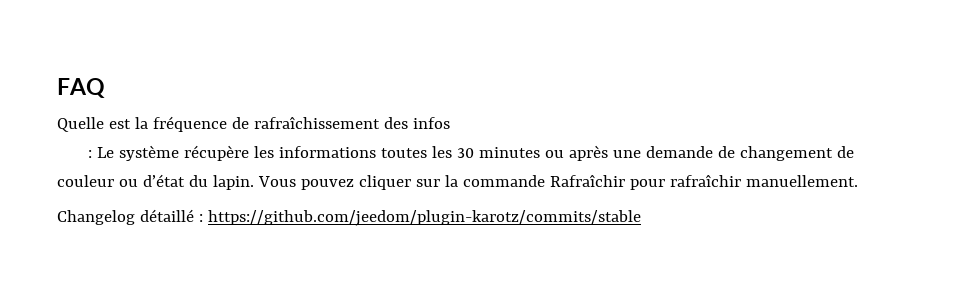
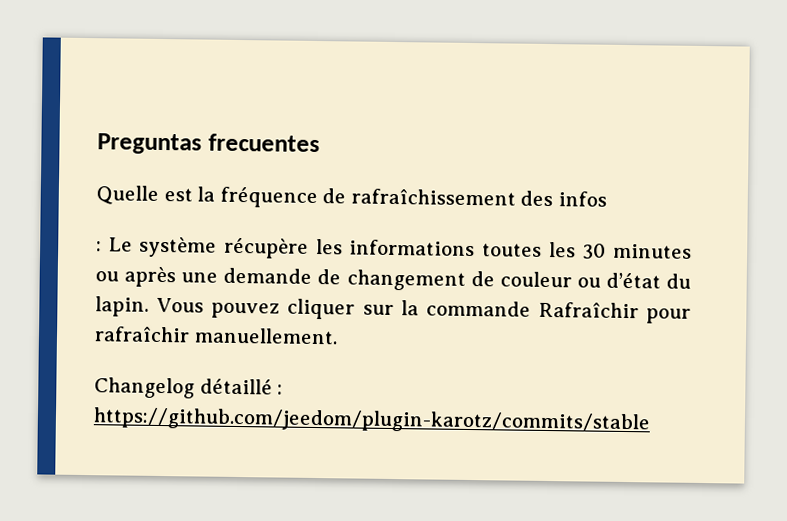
[57,78,105,98] FAQ -> [97,133,320,155] Preguntas frecuentes

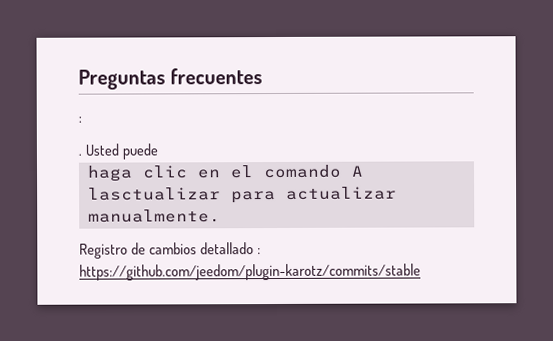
[96,185,607,209] [96,236,693,260] [95,266,692,291] [95,296,691,324] [94,326,338,345] [94,377,273,399] Quelle est la fréquence de rafraîchissement des infos // : Le système récupère les informations toutes les 30 minutes ou après une demande de changement de couleur ou d’état du lapin. Vous pouvez cliquer sur la commande Rafraîchir pour rafraîchir manuellement. // Changelog détaillé -> [78,116,82,123] [78,143,158,160] [86,164,364,182] [87,186,397,204] [87,209,221,223] [79,242,254,259] : // . Usted puede // haga clic en el comando A lasctualizar para actualizar manualmente. // Registro de cambios detallado

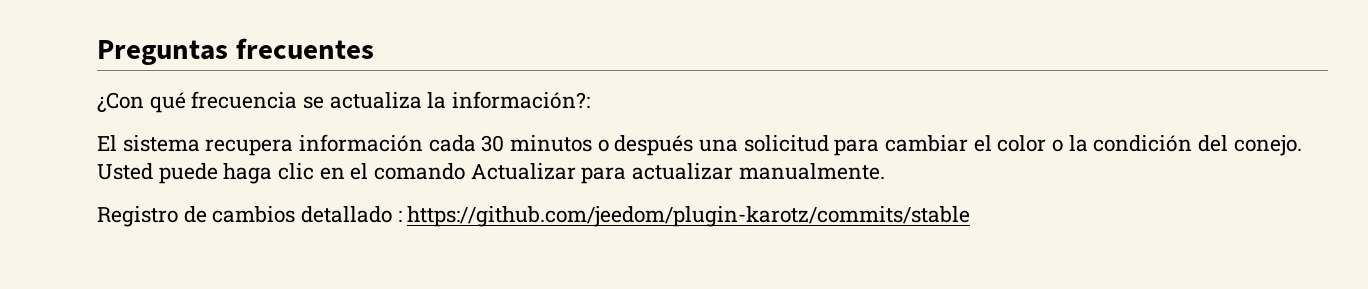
[78,116,82,123] [78,153,82,156] : // . -> [97,91,591,113] [97,134,1302,156] ¿Con qué frecuencia se actualiza la información?: // El sistema recupera información cada 30 minutos o después una solicitud para cambiar el color o la condición del conejo.
(158, 151) // -> (218, 173) none
[350,165,364,177] [87,187,221,201] A lasctualizar -> [470,163,576,180] Actualizar

